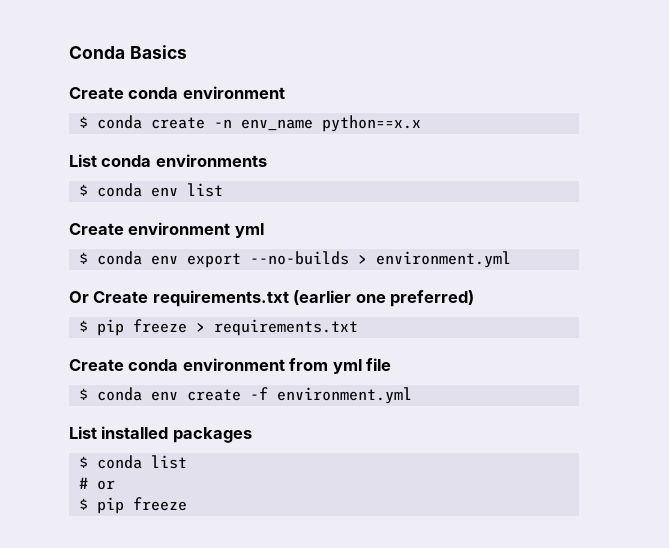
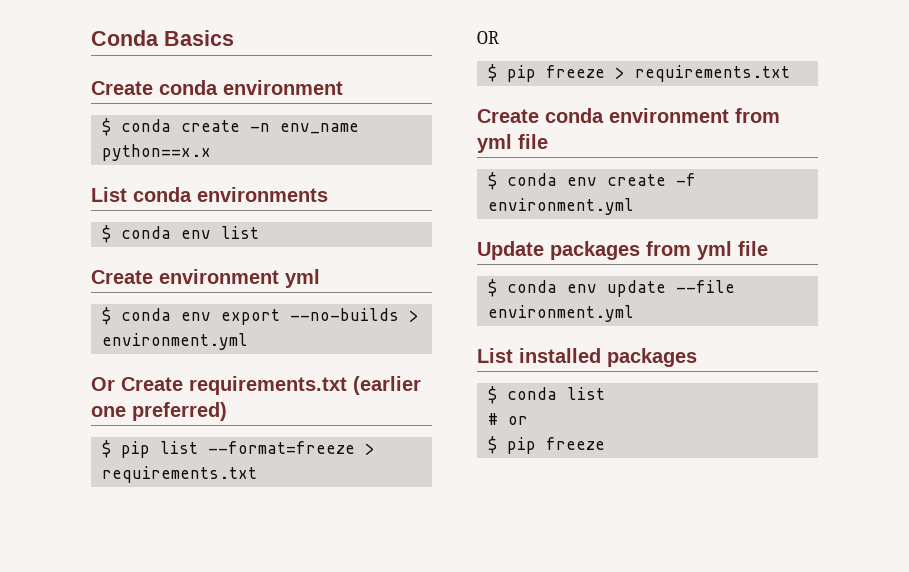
(475, 298) none -> [101,440,375,458] [101,466,257,483] [477,31,499,44] // $ pip list --format=freeze > requirements.txt // OR
(413, 395) none -> [477,241,768,260] [487,279,735,297] [487,305,634,322] // Update packages from yml file // $ conda env update --file environment.yml

